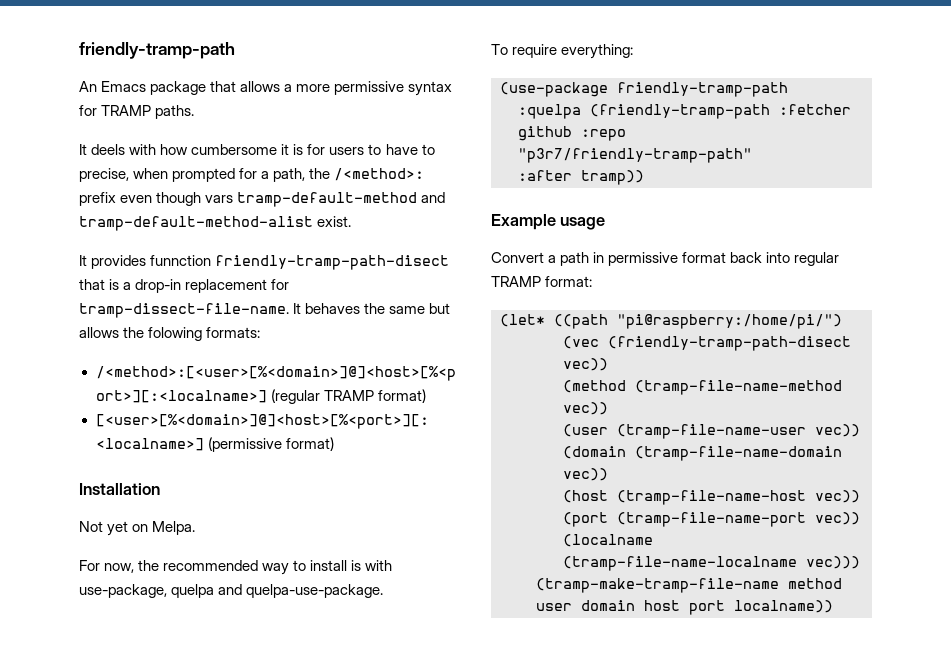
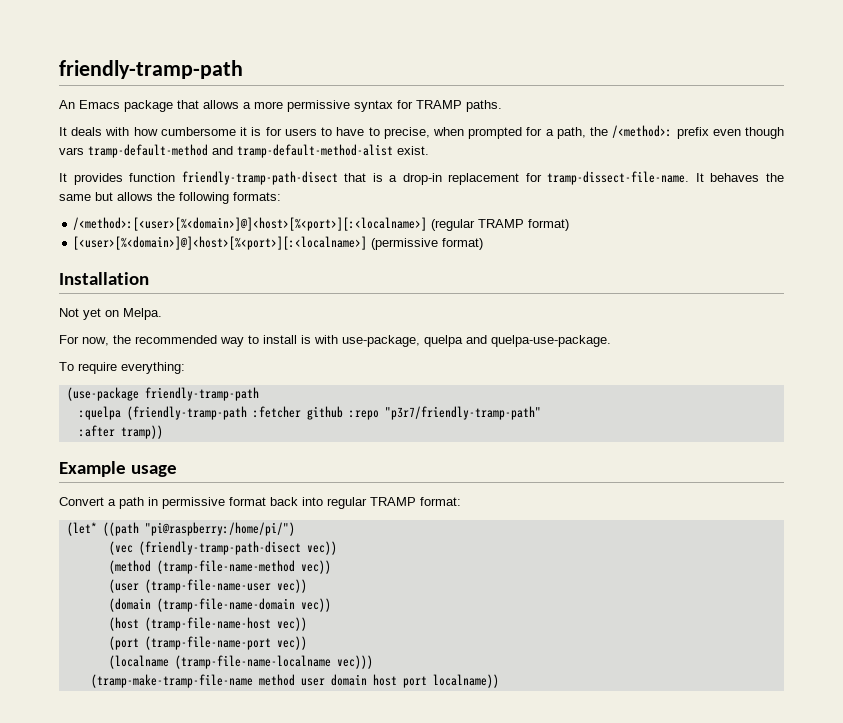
[91,144,126,155] deels -> [71,127,103,136] deals
[150,255,212,266] funnction -> [129,173,176,182] function
[148,327,203,341] folowing -> [179,192,229,204] following

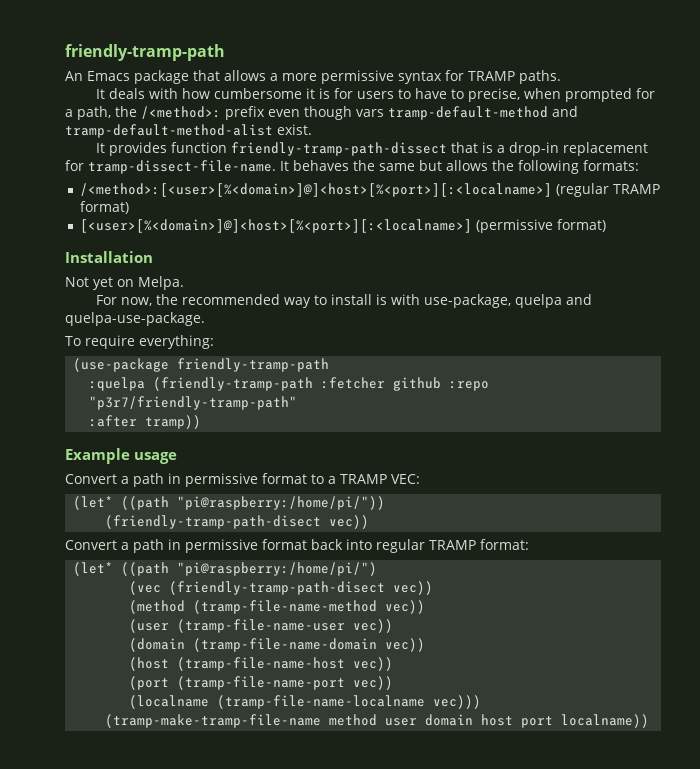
[181,171,338,185] friendly-tramp-path-disect -> [231,142,448,156] friendly-tramp-path-dissect
(177, 471) none -> [65,473,420,487] [73,496,386,510] [105,515,370,529] // Convert a path in permissive format to a TRAMP VEC: // (let* ((path "pi@raspberry:/home/pi/")) // (friendly-tramp-path-disect vec))

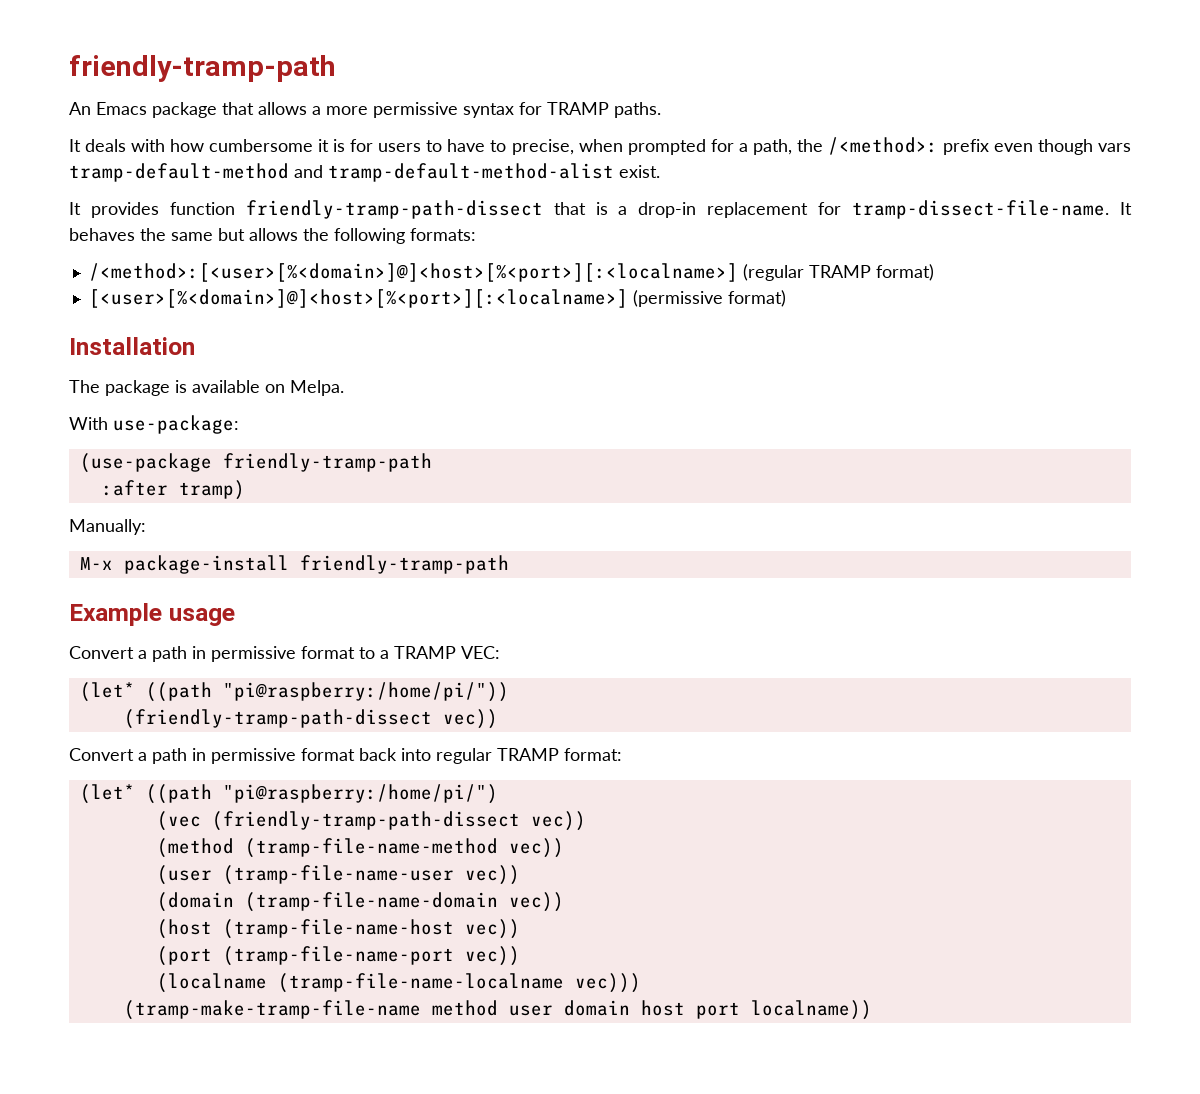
[65,276,184,290] [96,294,593,308] [65,312,205,326] [65,335,214,349] [73,358,330,372] [89,377,490,391] [89,396,298,410] [89,415,202,429] Not yet on Melpa. // For now, the recommended way to install is with use-package, quelpa and quelpa-use-package. // To require everything: // (use-package friendly-tramp-path // :quelpa (friendly-tramp-path :fetcher github :repo "p3r7/friendly-tramp-path" // :after tramp)) -> [69,380,344,396] [69,415,239,434] [79,453,432,473] [101,480,245,500] [69,519,146,535] [79,555,509,574] The package is available on Melpa. // With use-package: // (use-package friendly-tramp-path // :after tramp) // Manually: // M-x package-install friendly-tramp-path
[105,515,322,529] (friendly-tramp-path-disect -> [123,709,432,729] (friendly-tramp-path-dissect
[169,581,386,595] (friendly-tramp-path-disect -> [211,811,520,831] (friendly-tramp-path-dissect

